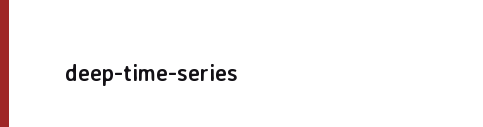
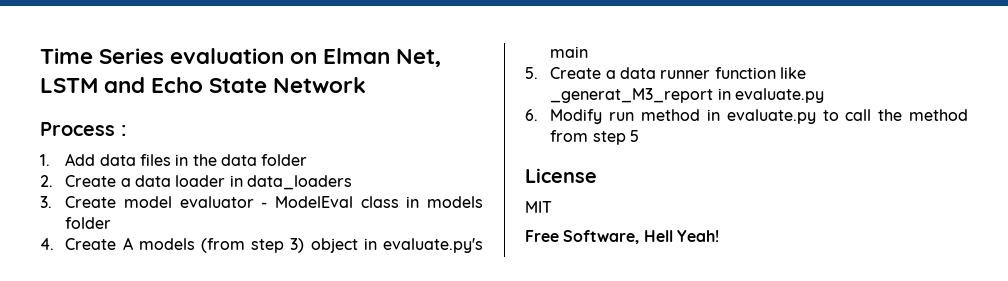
[65,64,238,86] deep-time-series -> [40,48,442,67] [40,77,367,93] [40,122,126,136] [40,153,308,166] [40,175,353,190] [40,196,483,208] [65,217,112,229] [40,237,483,253] [550,46,589,58] [525,67,807,79] [550,88,825,103] [525,109,968,124] [550,130,640,145] [525,168,597,183] [525,201,552,213] [525,230,719,244] Time Series evaluation on Elman Net, LSTM and Echo State Network // Process : // 1. Add data files in the data folder // 2. Create a data loader in data_loaders // 3. Create model evaluator - ModelEval class in models folder // 4. Create A models (from step 3) object in evaluate.py's main // 5. Create a data runner function like _generat_M3_report in evaluate.py // 6. Modify run method in evaluate.py to call the method from step 5 // License // MIT // Free Software, Hell Yeah!

